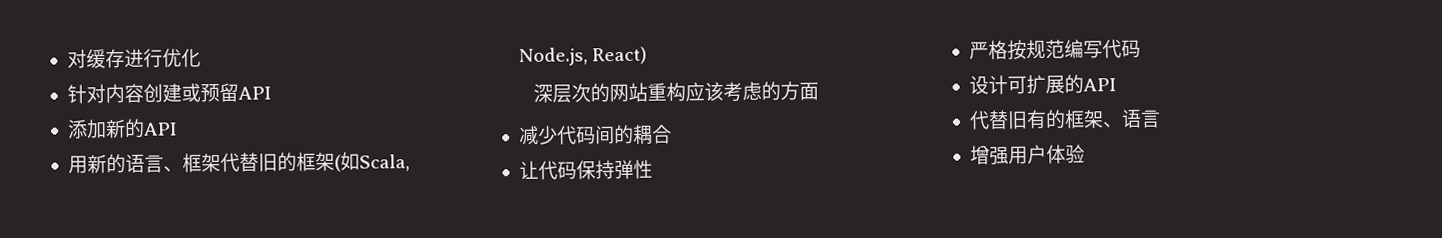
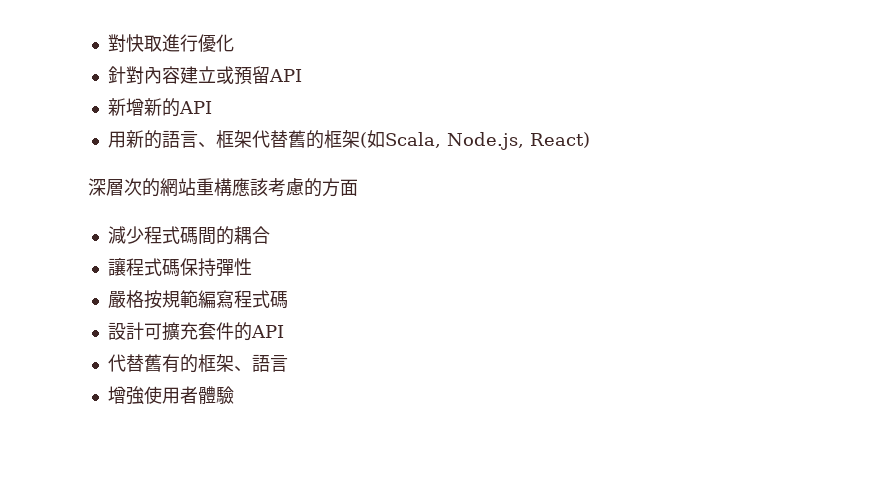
[66,48,201,69] [66,82,220,104] 对缓存进行优化 // 针对内容创建或预 -> [107,34,234,52] [107,66,252,85] 對快取進行優化 // 針對內容建立或預
[66,119,107,139] 添加 -> [107,98,144,116] 新增
[124,153,145,173] 语 -> [161,130,180,148] 語
[257,153,278,172] 旧 -> [287,130,306,148] 舊
[552,81,763,103] 层次的网站重构应该考虑 -> [106,178,304,197] 層次的網站重構應該考慮
[518,125,615,146] 减少代码间 -> [107,226,216,245] 減少程式碼間
[518,159,653,181] [968,39,1141,61] [968,74,1065,95] 让代码保持弹性 // 严格按规范编写代码 // 设计可扩展 -> [107,258,252,277] [107,290,288,309] [107,322,234,341] 讓程式碼保持彈性 // 嚴格按規範編寫程式碼 // 設計可擴充套件
[1006,110,1028,130] 旧 -> [143,354,162,372] 舊
[1120,108,1142,129] 语 -> [251,354,270,372] 語
[988,144,1085,166] 强用户体验 -> [125,386,234,405] 強使用者體驗

